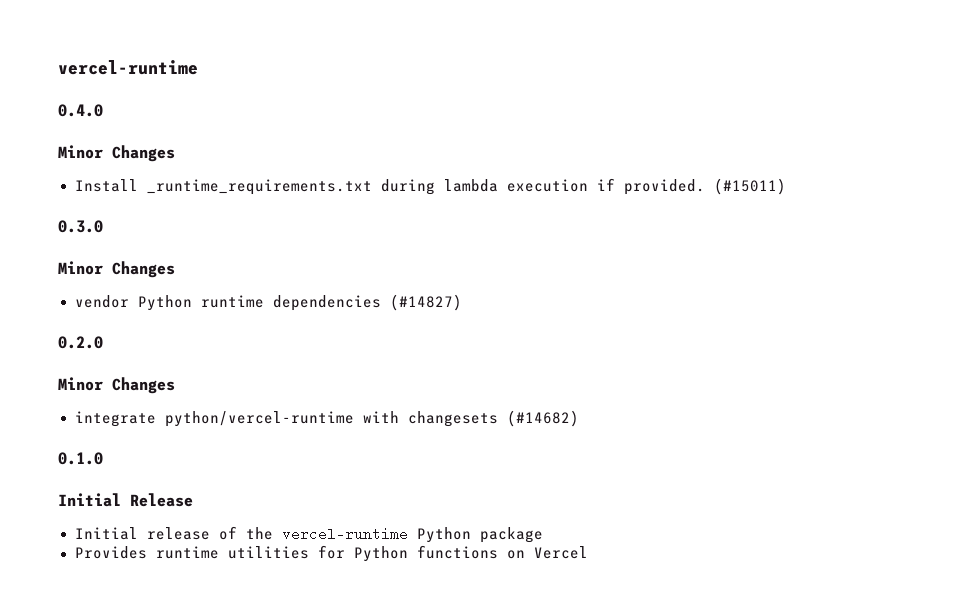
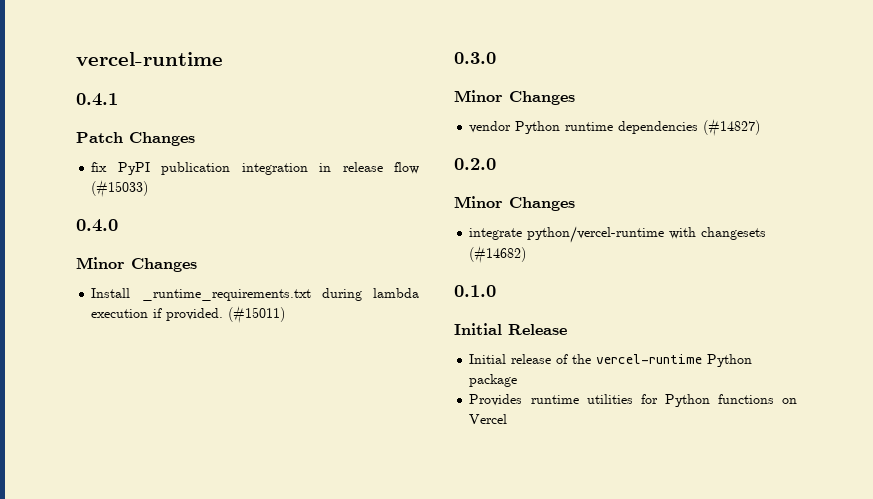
[58,60,198,75] vercel-runtime -> [76,52,223,66] [76,93,118,106] [76,132,195,146] [91,162,420,175] [91,180,149,198] vercel-runtime // 0.4.1 // Patch Changes // fix PyPI publication integration in release flow (#15033)

